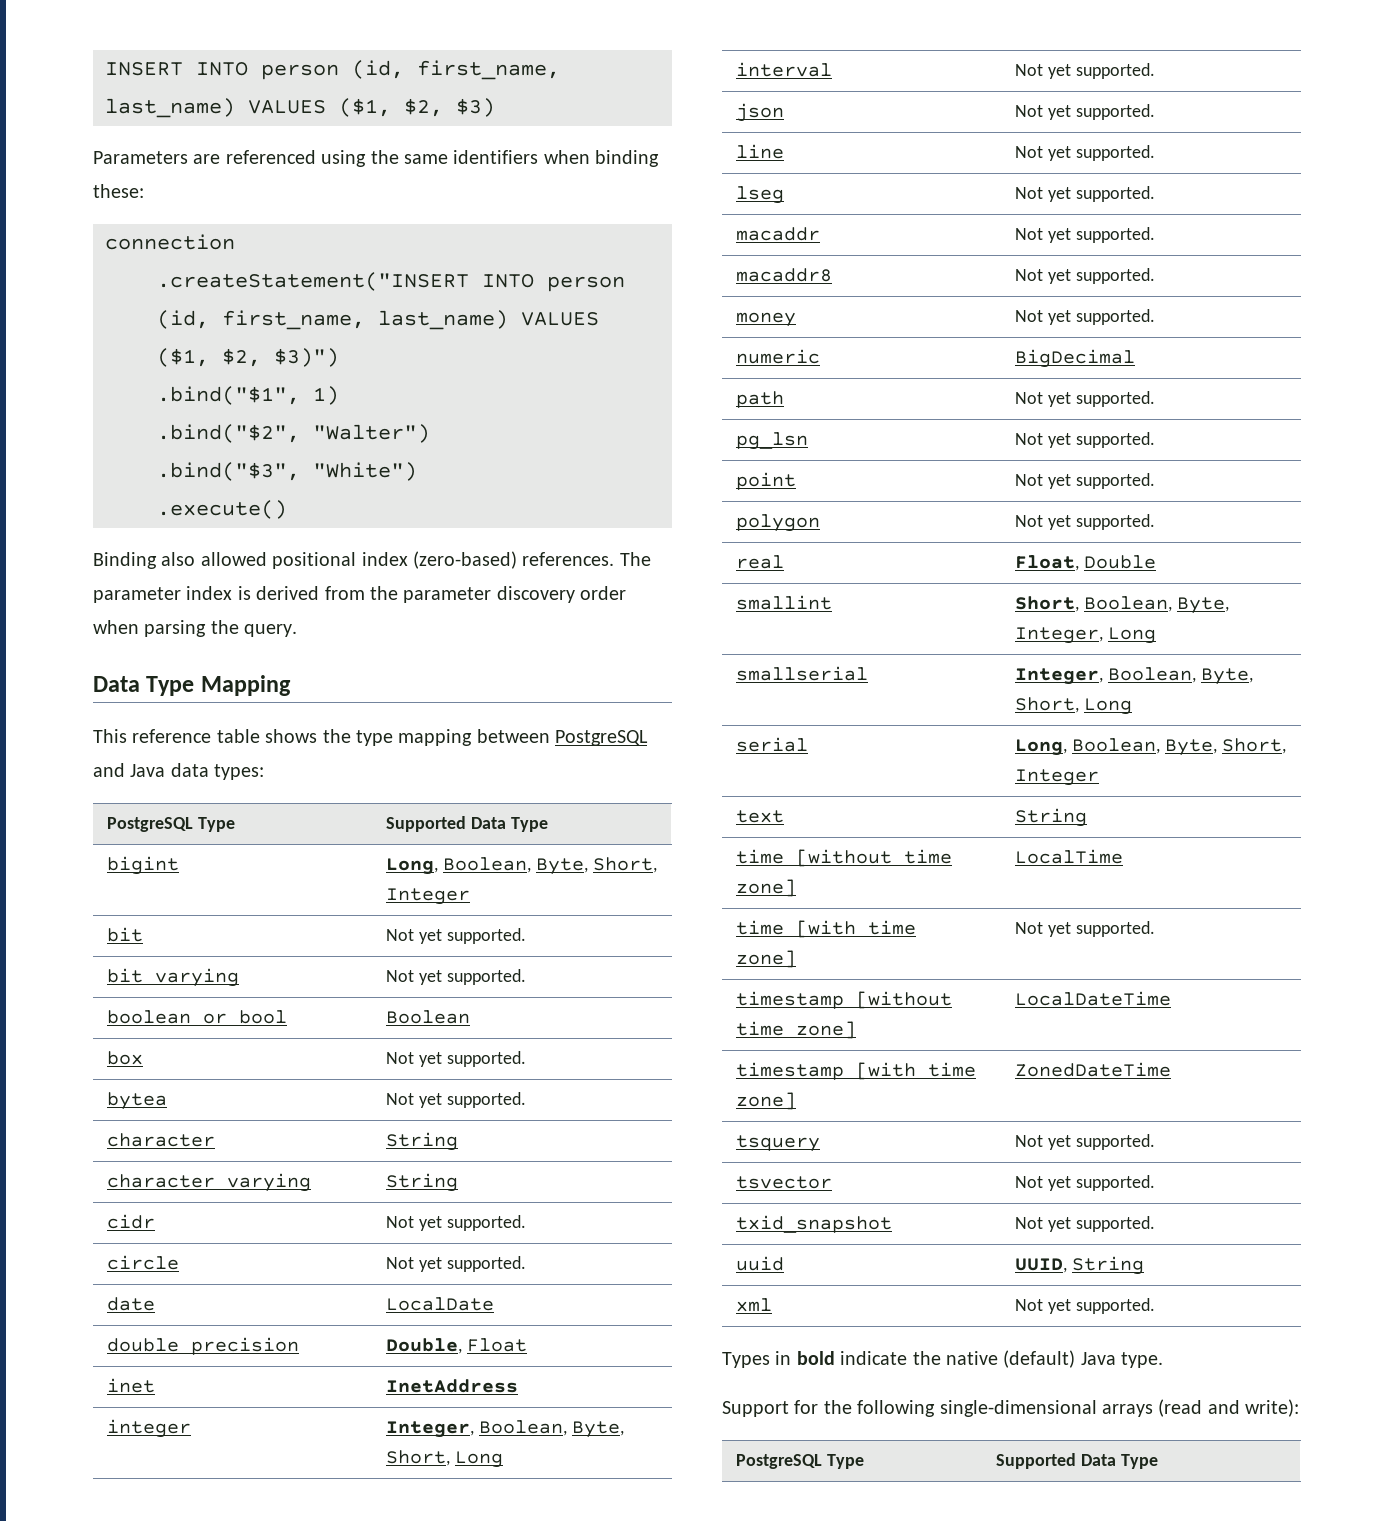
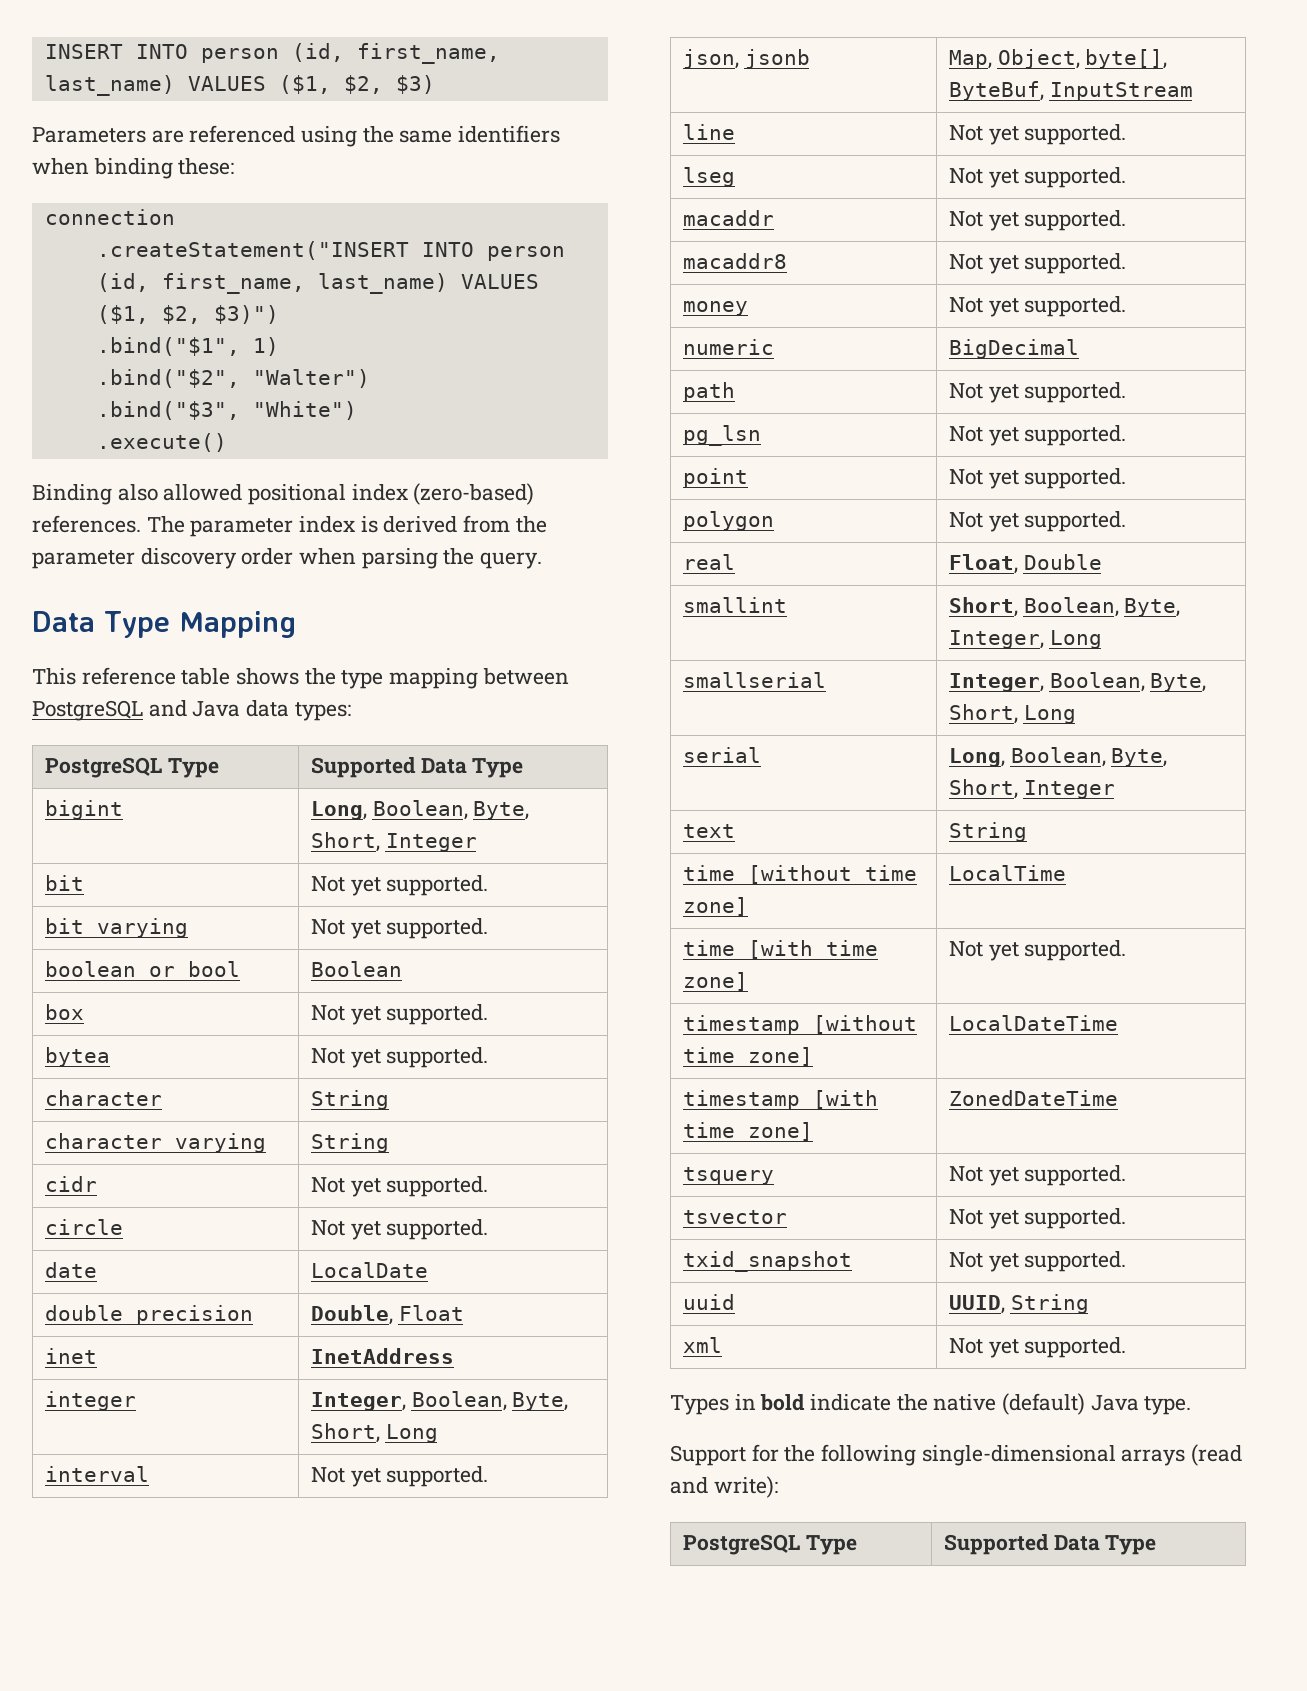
[736,103,785,122] [1015,104,1155,120] json | Not yet supported. -> [682,49,810,69] [948,49,1168,69] [948,81,1193,101] json, jsonb | Map, Object, byte[], ByteBuf, InputStream

